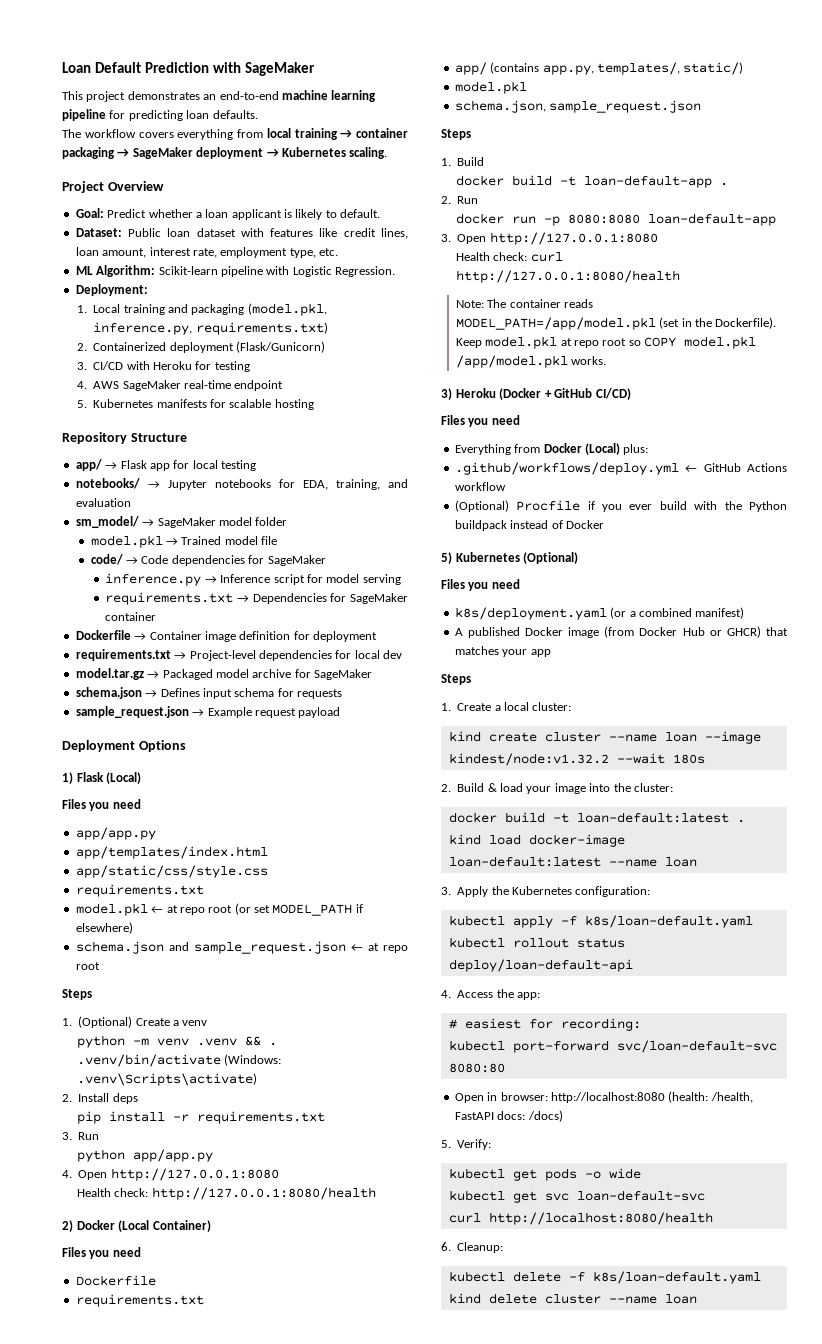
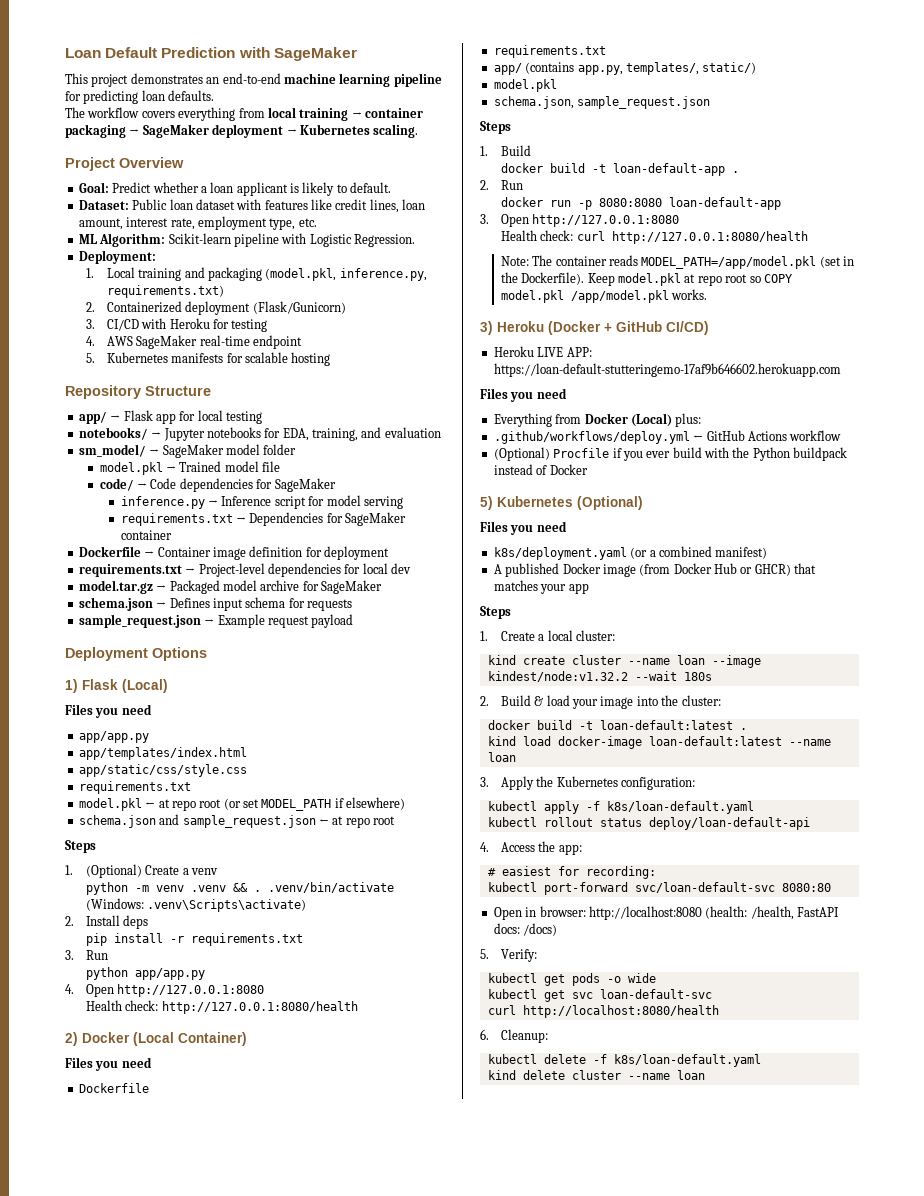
(631, 394) none -> [493,346,592,357] [493,363,841,377] // Heroku LIVE APP: https://loan-default-stutteringemo-17af9b646602.herokuapp.com

